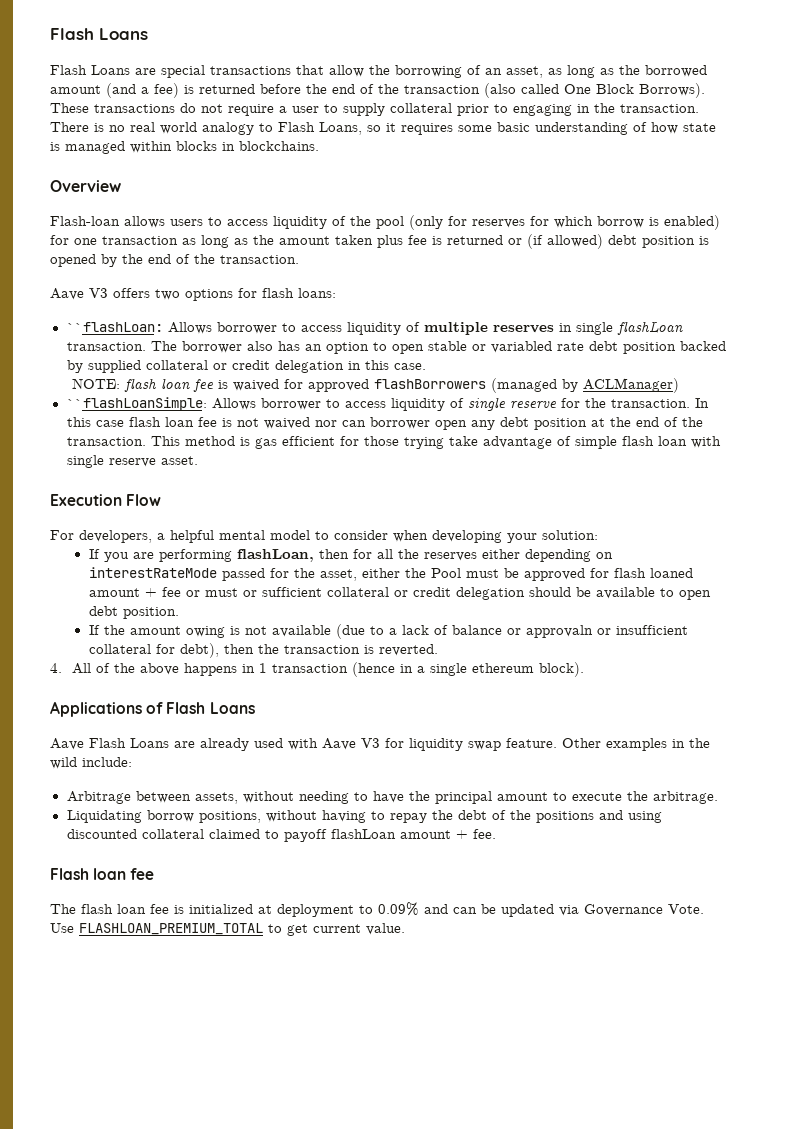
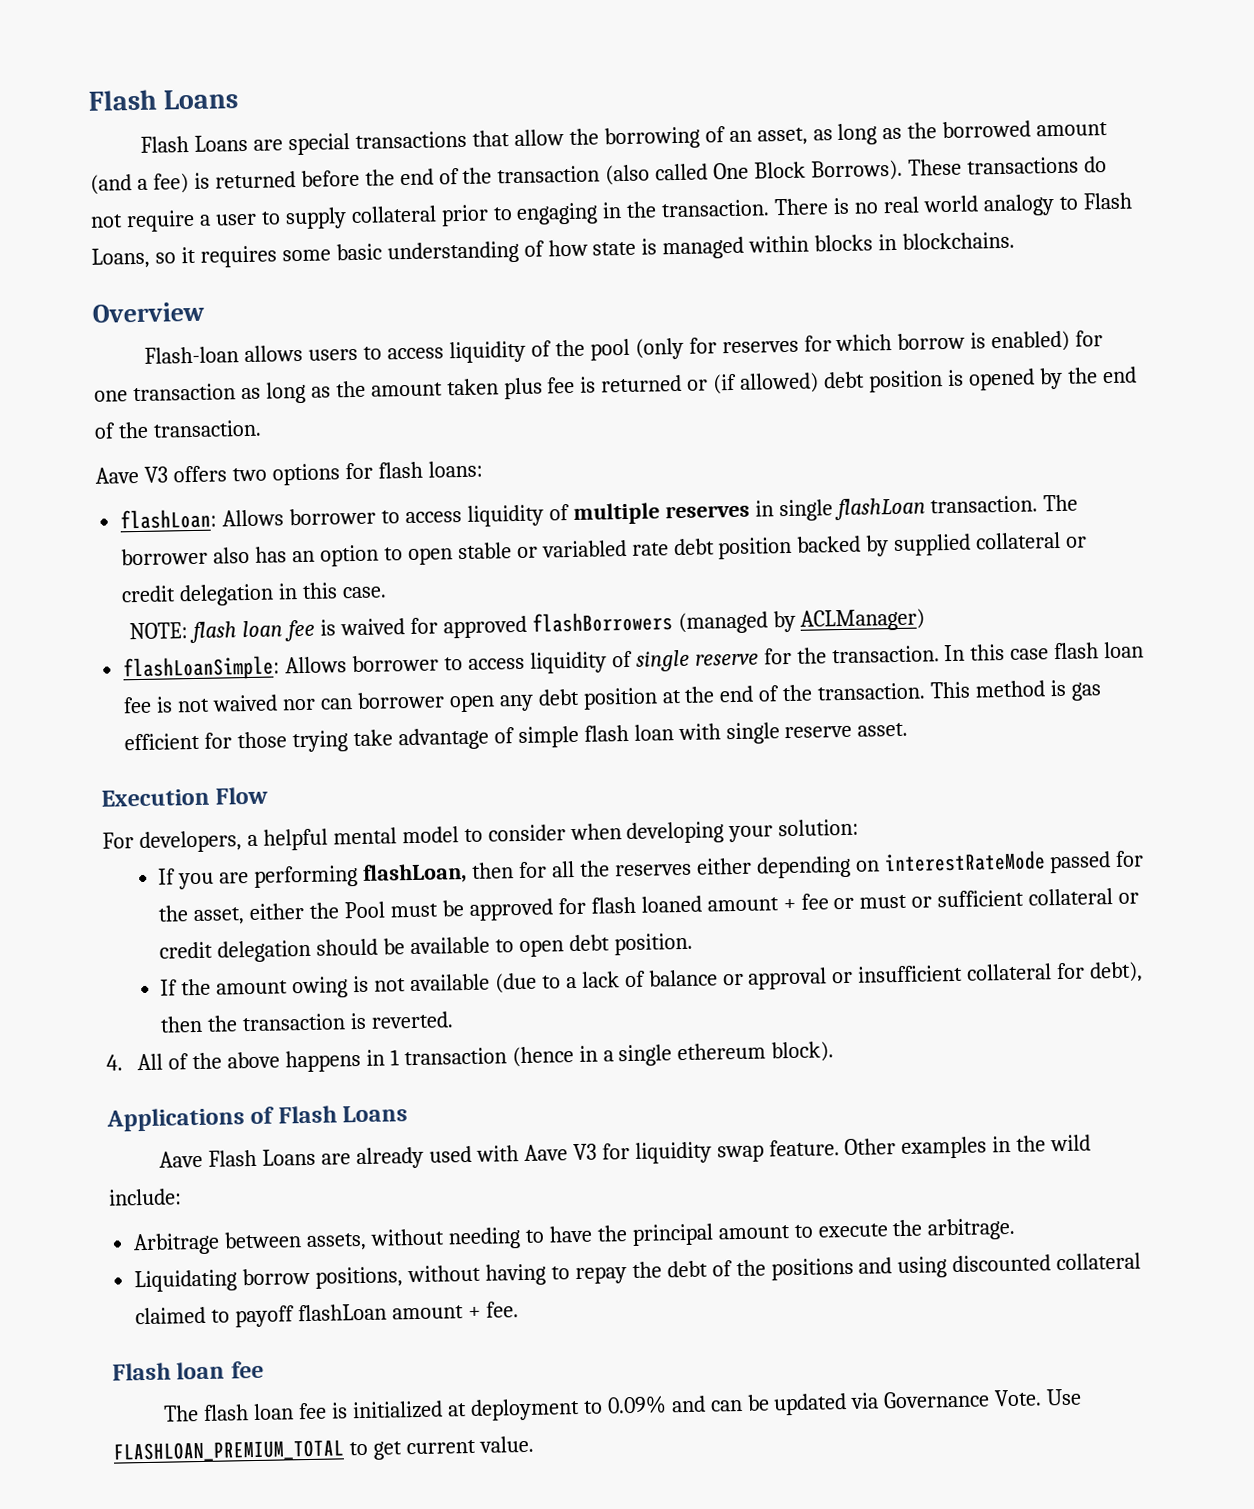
[66,322,163,332] ``flashLoan: -> [120,508,218,530] flashLoan:
[66,397,207,411] ``flashLoanSimple: -> [123,655,281,682] flashLoanSimple:
[525,625,593,638] approvaln -> [747,967,828,990] approval

